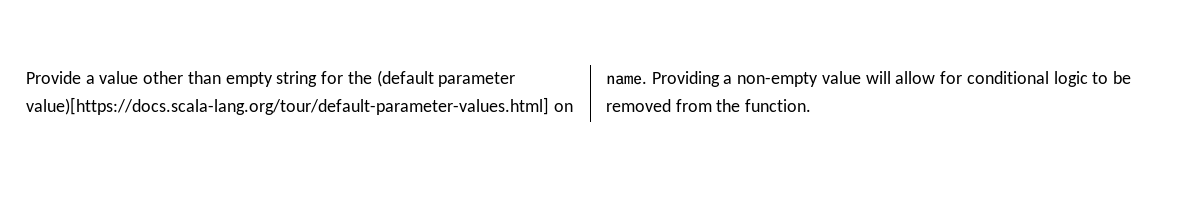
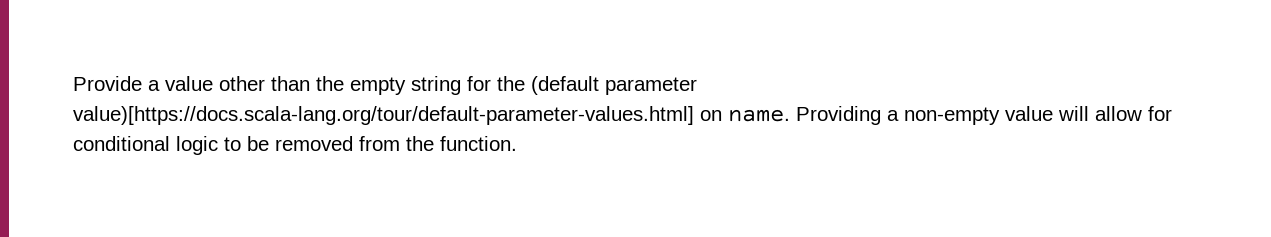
(221, 77) none -> [316,76,344,91] the

